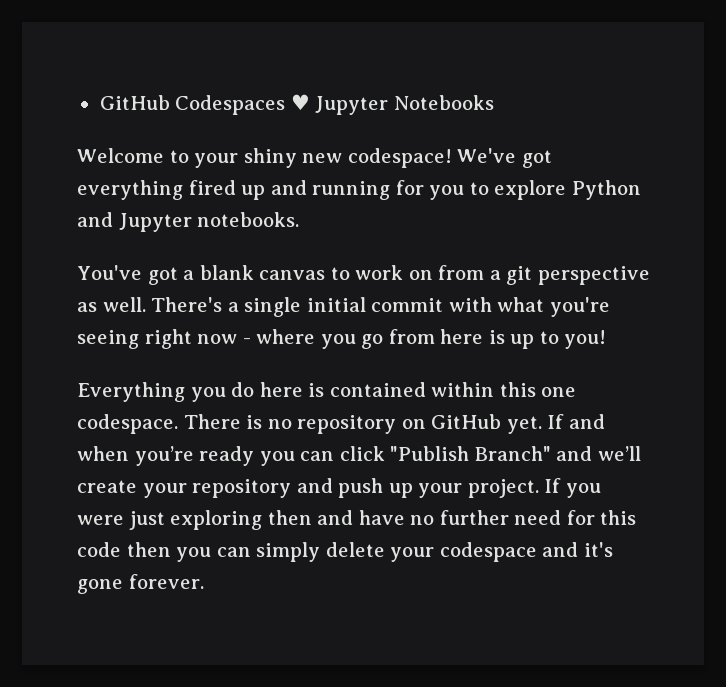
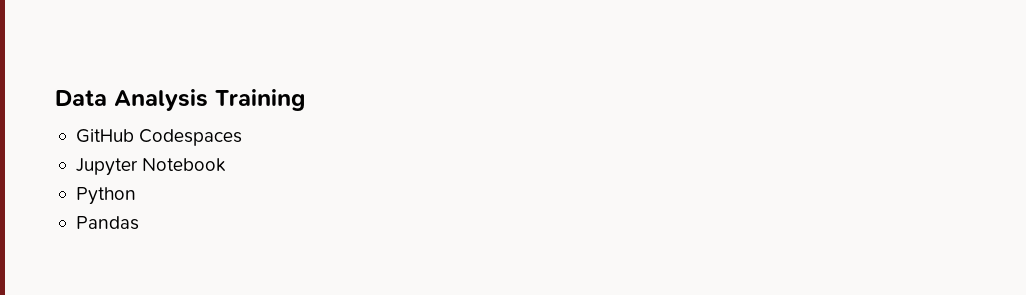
(99, 102) none -> [55,89,305,111] Data Analysis Training //
[290,94,494,115] [77,148,552,168] [77,180,641,200] [77,212,300,232] [77,265,650,285] [77,297,610,317] [77,329,607,349] [77,382,577,402] [77,414,605,434] [77,446,641,466] [77,478,601,498] [77,510,637,530] [77,542,613,562] [77,574,204,594] ♥ Jupyter Notebooks // Welcome to your shiny new codespace! We've got everything fired up and running for you to explore Python and Jupyter notebooks. // You've got a blank canvas to work on from a git perspective as well. There's a single initial commit with what you're seeing right now - where you go from here is up to you! // Everything you do here is contained within this one codespace. There is no repository on GitHub yet. If and when you’re ready you can click "Publish Branch" and we’ll create your repository and push up your project. If you were just exploring then and have no further need for this code then you can simply delete your codespace and it's gone forever. -> [75,158,227,176] [75,187,136,205] [75,216,139,230] // Jupyter Notebook // Python // Pandas

